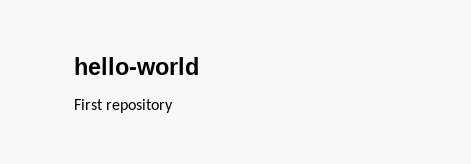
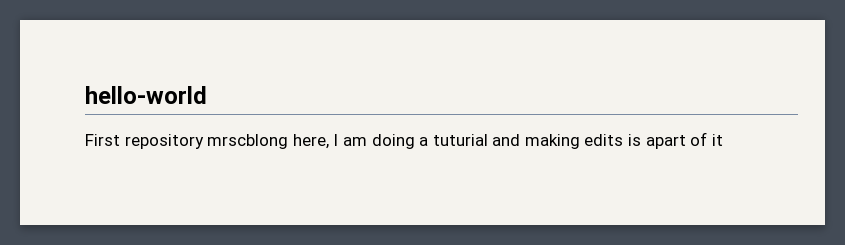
(174, 106) none -> [207,132,723,149] mrscblong here, I am doing a tuturial and making edits is apart of it

